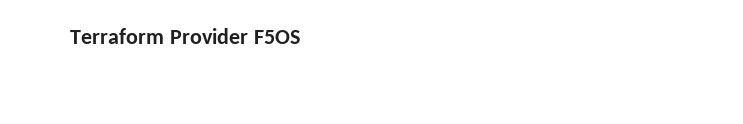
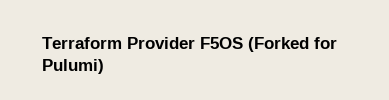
(300, 37) none -> [248,37,337,52] [42,59,104,74] (Forked for Pulumi)

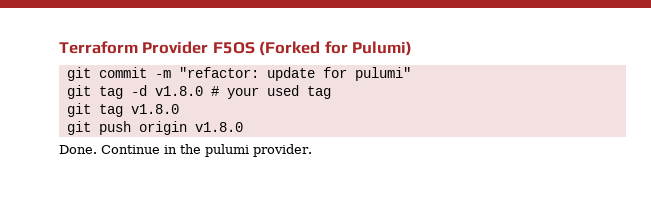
(104, 66) none -> [66,67,411,81] [66,85,331,99] [66,103,179,117] [66,121,243,135] [59,144,312,157] // git commit -m "refactor: update for pulumi" // git tag -d v1.8.0 # your used tag // git tag v1.8.0 // git push origin v1.8.0 // Done. Continue in the pulumi provider.

